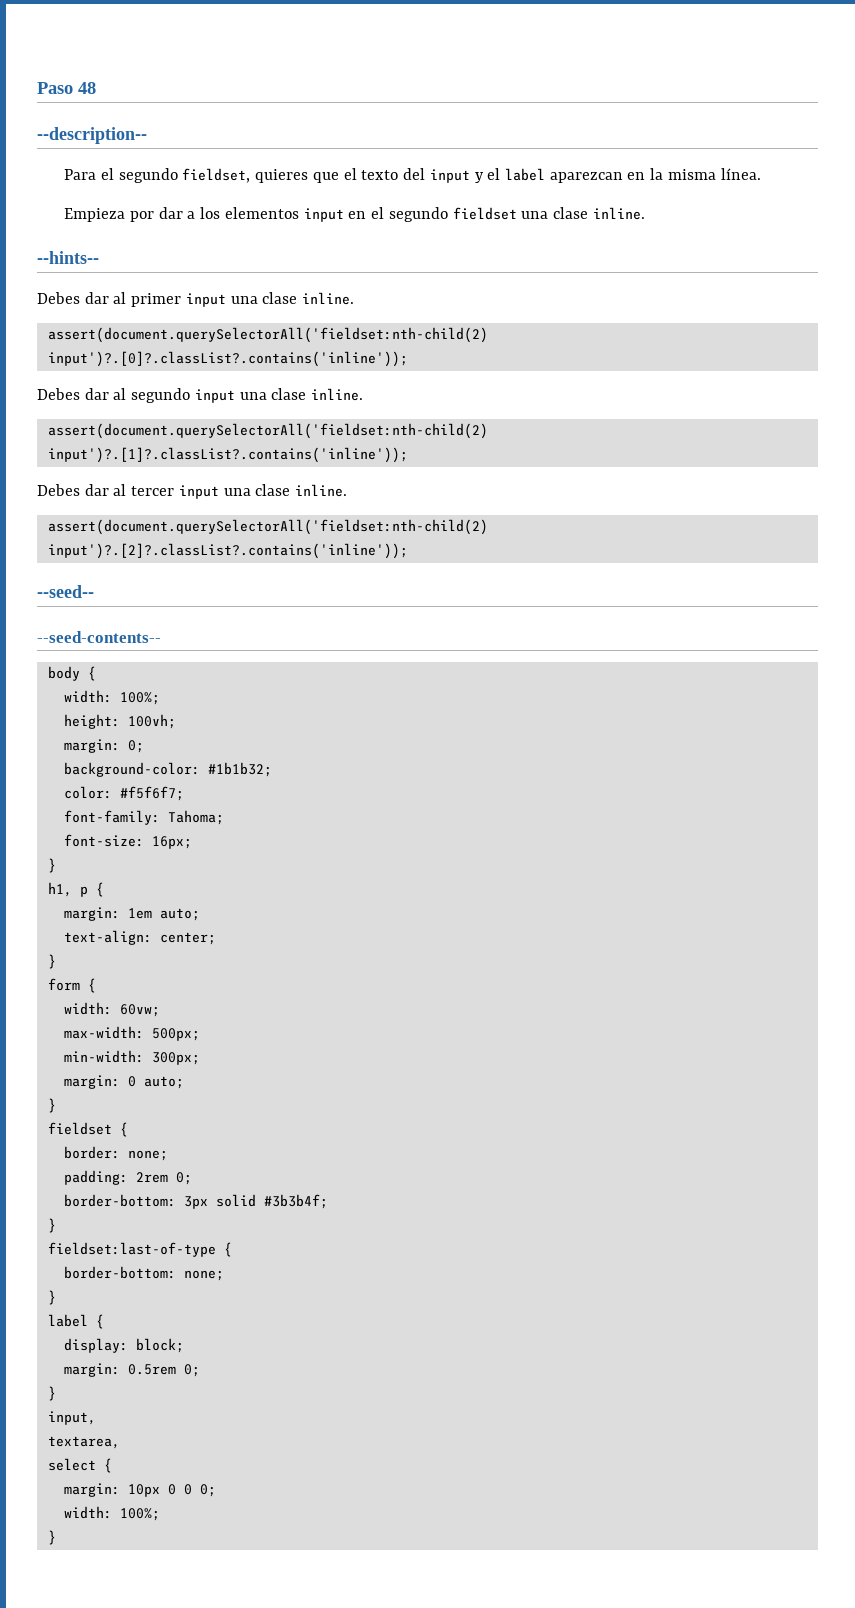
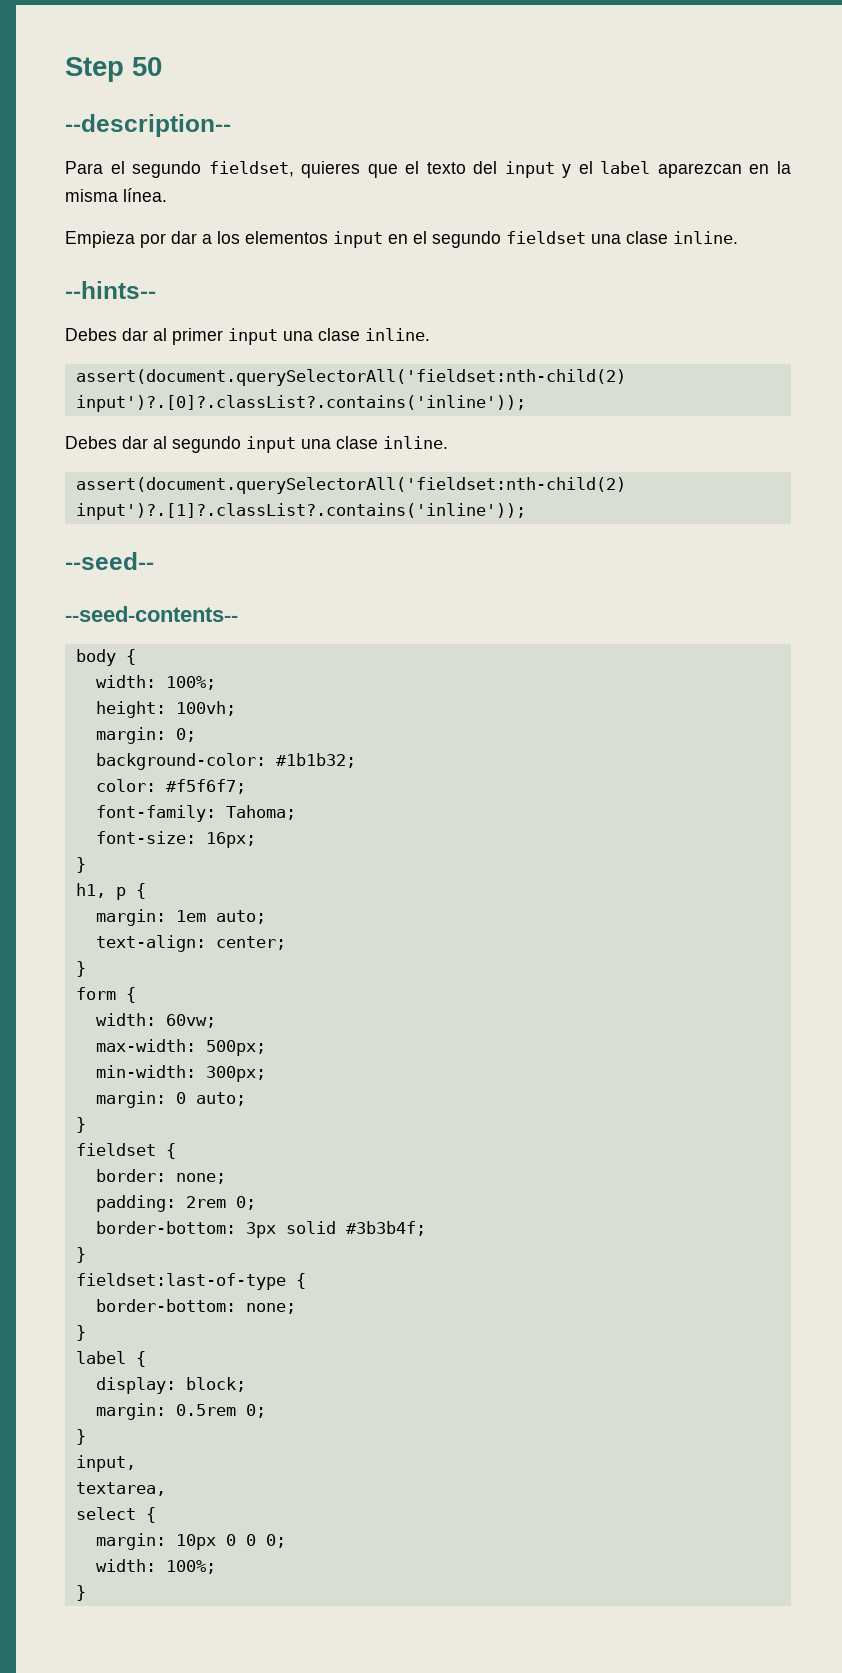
[37,82,96,94] Paso 48 -> [65,57,162,82] Step 50
[37,484,348,499] [47,519,488,535] [47,543,408,559] // Debes dar al tercer input una clase inline. // assert(document.querySelectorAll('fieldset:nth-child(2) input')?.[2]?.classList?.contains('inline')); -> (526, 511) none

